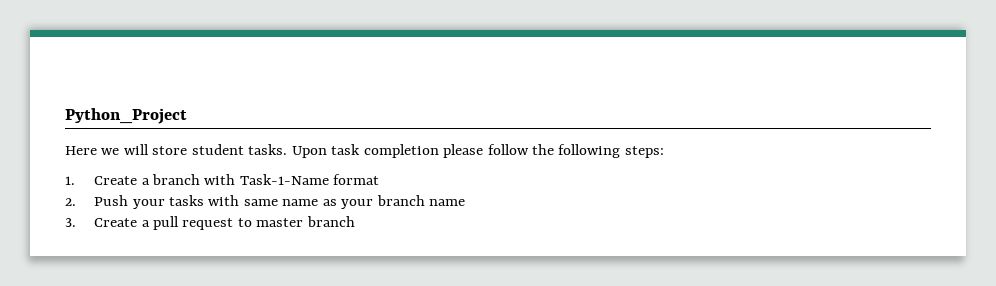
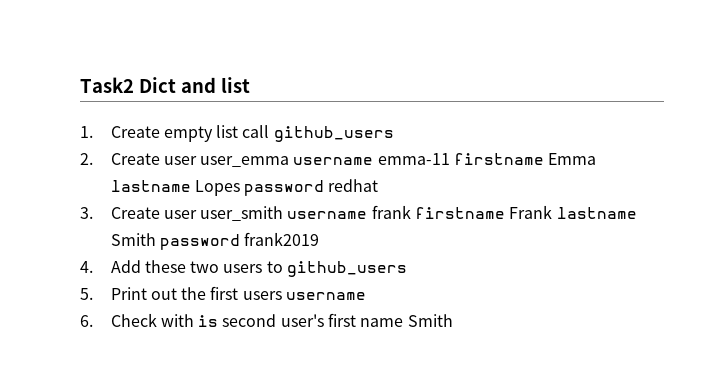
[65,108,187,124] [65,144,664,158] [65,174,380,185] [65,195,466,209] [65,216,355,230] Python_Project // Here we will store student tasks. Upon task completion please follow the following steps: // 1. Create a branch with Task-1-Name format // 2. Push your tasks with same name as your branch name // 3. Create a pull request to master branch -> [80,77,250,93] [80,125,394,142] [80,153,597,167] [110,179,379,196] [80,205,637,221] [110,232,320,250] [80,260,408,277] [80,286,367,300] [80,313,453,327] Task2 Dict and list // 1. Create empty list call github_users // 2. Create user user_emma username emma-11 firstname Emma lastname Lopes password redhat // 3. Create user user_smith username frank firstname Frank lastname Smith password frank2019 // 4. Add these two users to github_users // 5. Print out the first users username // 6. Check with is second user's first name Smith

